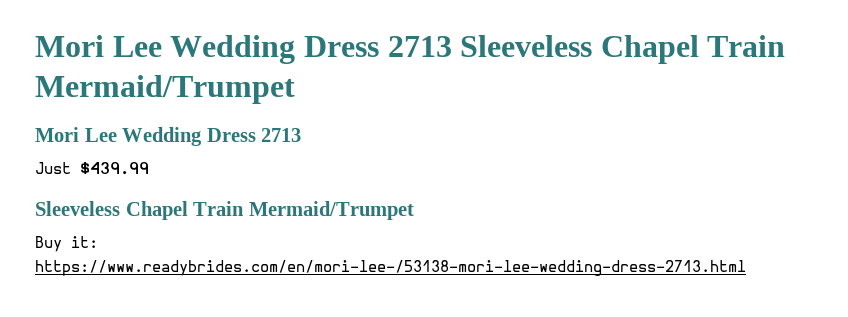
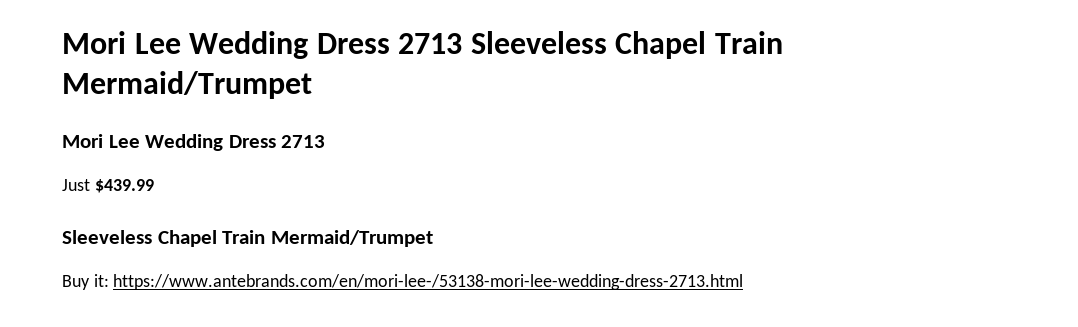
[35,260,746,276] https://www.readybrides.com/en/mori-lee-/53138-mori-lee-wedding-dress-2713.html -> [113,274,744,290] https://www.antebrands.com/en/mori-lee-/53138-mori-lee-wedding-dress-2713.html

